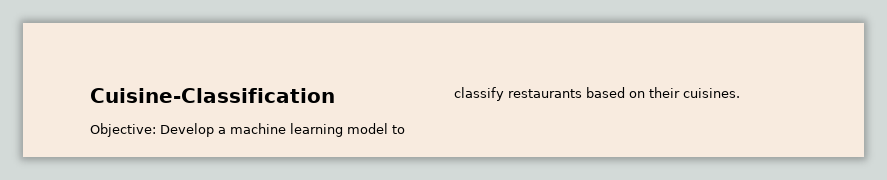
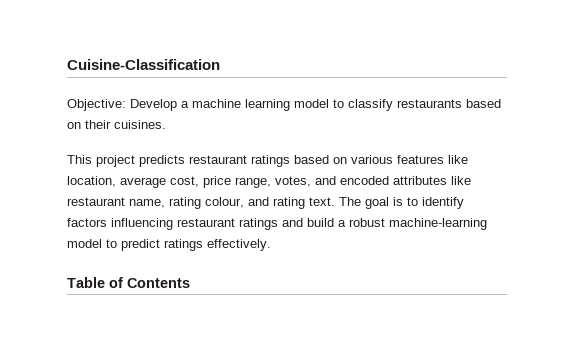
(740, 93) none -> [67,155,468,167] [67,176,471,188] [67,197,464,209] [67,218,487,230] [67,239,271,251] [67,277,190,288] // This project predicts restaurant ratings based on various features like location, average cost, price range, votes, and encoded attributes like restaurant name, rating colour, and rating text. The goal is to identify factors influencing restaurant ratings and build a robust machine-learning model to predict ratings effectively. // Table of Contents

